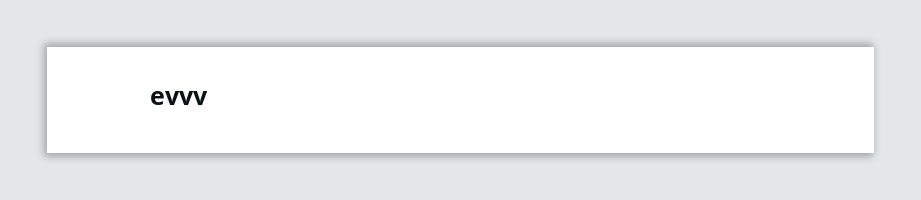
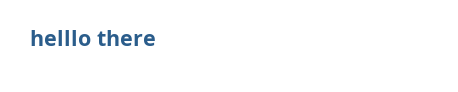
[150,91,208,105] evvv -> [30,30,156,46] helllo there

